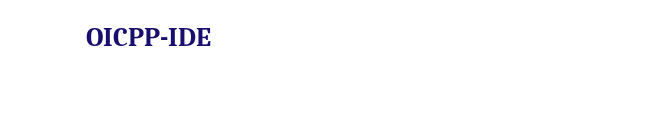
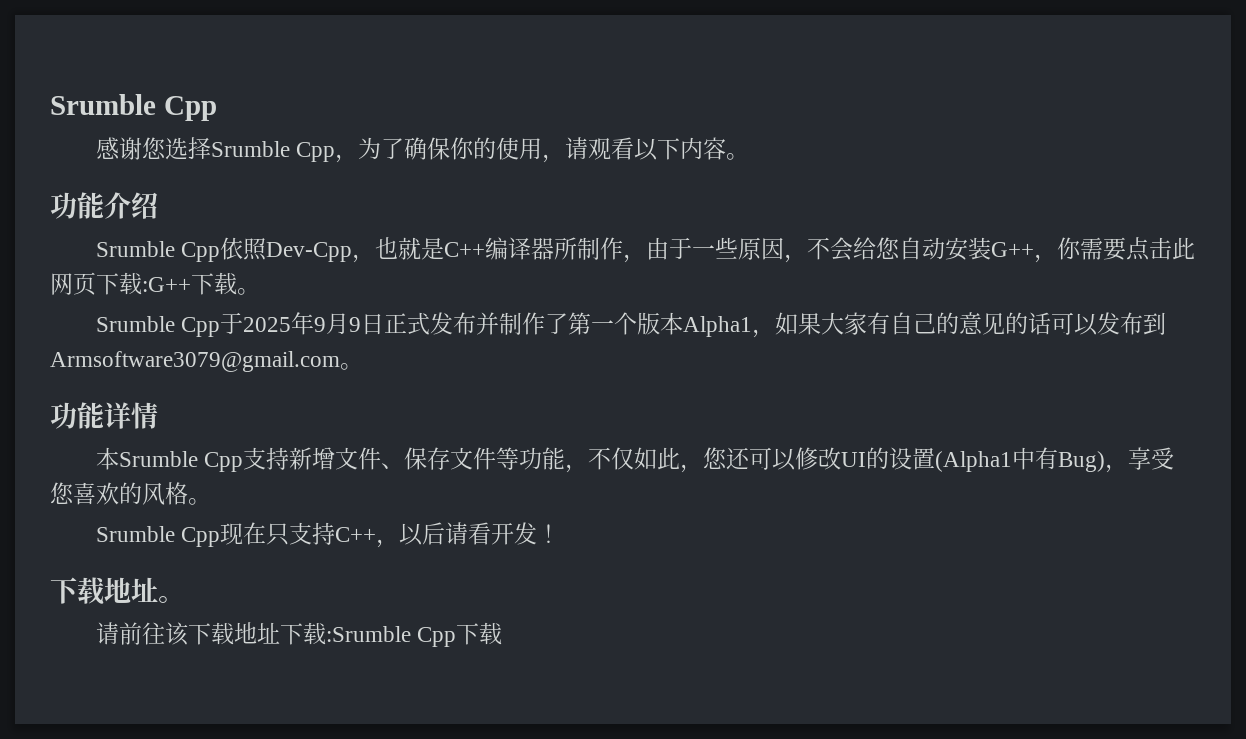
[86,28,211,46] OICPP-IDE -> [50,94,217,121] [95,137,750,163] [50,192,158,219] [95,237,1196,263] [50,272,260,295] [95,312,1167,338] [50,351,363,372] [50,402,158,429] [95,447,1175,473] [50,482,211,505] [95,522,561,548] [50,577,185,605] [95,622,503,647] Srumble Cpp // 感谢您选择Srumble Cpp，为了确保你的使用，请观看以下内容。 // 功能介绍 // Srumble Cpp依照Dev-Cpp，也就是C++编译器所制作，由于一些原因，不会给您自动安装G++，你需要点击此网页下载:G++下载。 // Srumble Cpp于2025年9月9日正式发布并制作了第一个版本Alpha1，如果大家有自己的意见的话可以发布到Armsoftware3079@gmail.com。 // 功能详情 // 本Srumble Cpp支持新增文件、保存文件等功能，不仅如此，您还可以修改UI的设置(Alpha1中有Bug)，享受您喜欢的风格。 // Srumble Cpp现在只支持C++，以后请看开发！ // 下载地址。 // 请前往该下载地址下载:Srumble Cpp下载

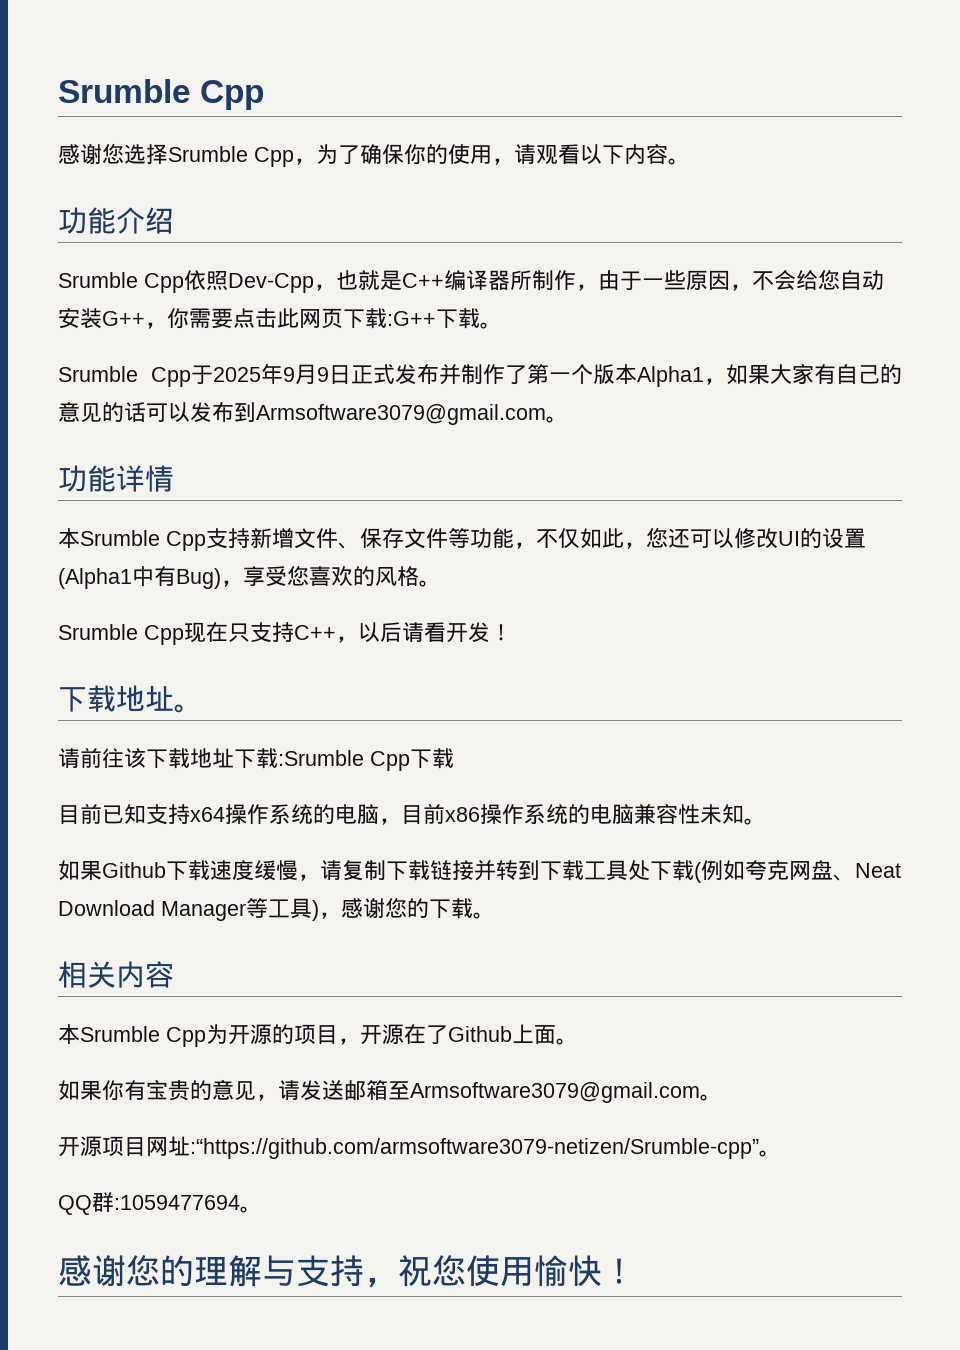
(503, 633) none -> [58,803,766,825] [58,860,901,883] [58,897,495,921] [58,961,174,988] [58,1024,578,1047] [58,1079,722,1103] [58,1136,781,1159] [58,1192,262,1215] [58,1255,636,1288] // 目前已知支持x64操作系统的电脑，目前x86操作系统的电脑兼容性未知。 // 如果Github下载速度缓慢，请复制下载链接并转到下载工具处下载(例如夸克网盘、Neat Download Manager等工具)，感谢您的下载。 // 相关内容 // 本Srumble Cpp为开源的项目，开源在了Github上面。 // 如果你有宝贵的意见，请发送邮箱至Armsoftware3079@gmail.com。 // 开源项目网址:“https://github.com/armsoftware3079-netizen/Srumble-cpp”。 // QQ群:1059477694。 // 感谢您的理解与支持，祝您使用愉快！

